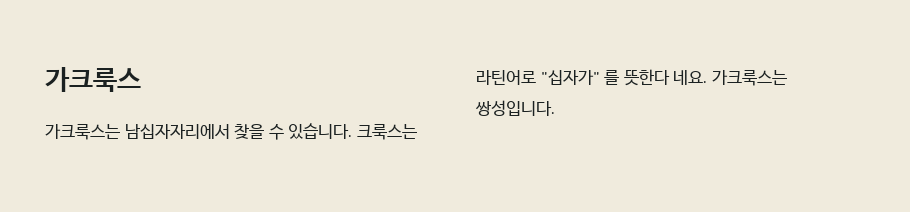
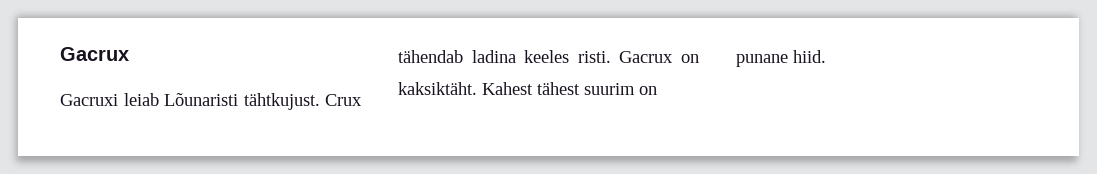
[45,67,141,92] [45,123,417,140] [476,69,787,86] [475,100,555,116] 가크룩스 // 가크룩스는 남십자자리에서 찾을 수 있습니다. 크룩스는 라틴어로 "십자가" 를 뜻한다 네요. 가크룩스는 쌍성입니다. -> [60,47,129,61] [60,93,362,110] [398,50,699,63] [398,82,657,95] [736,50,826,67] Gacrux // Gacruxi leiab Lõunaristi tähtkujust. Crux tähendab ladina keeles risti. Gacrux on kaksiktäht. Kahest tähest suurim on punane hiid.

